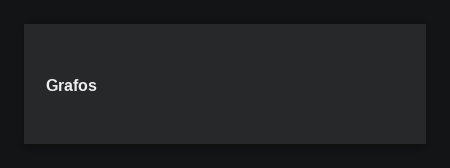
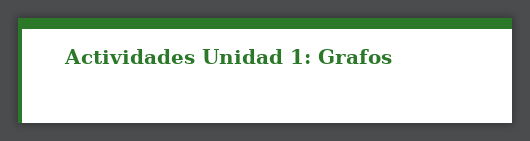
(46, 85) none -> [64,49,311,64] Actividades Unidad 1:

